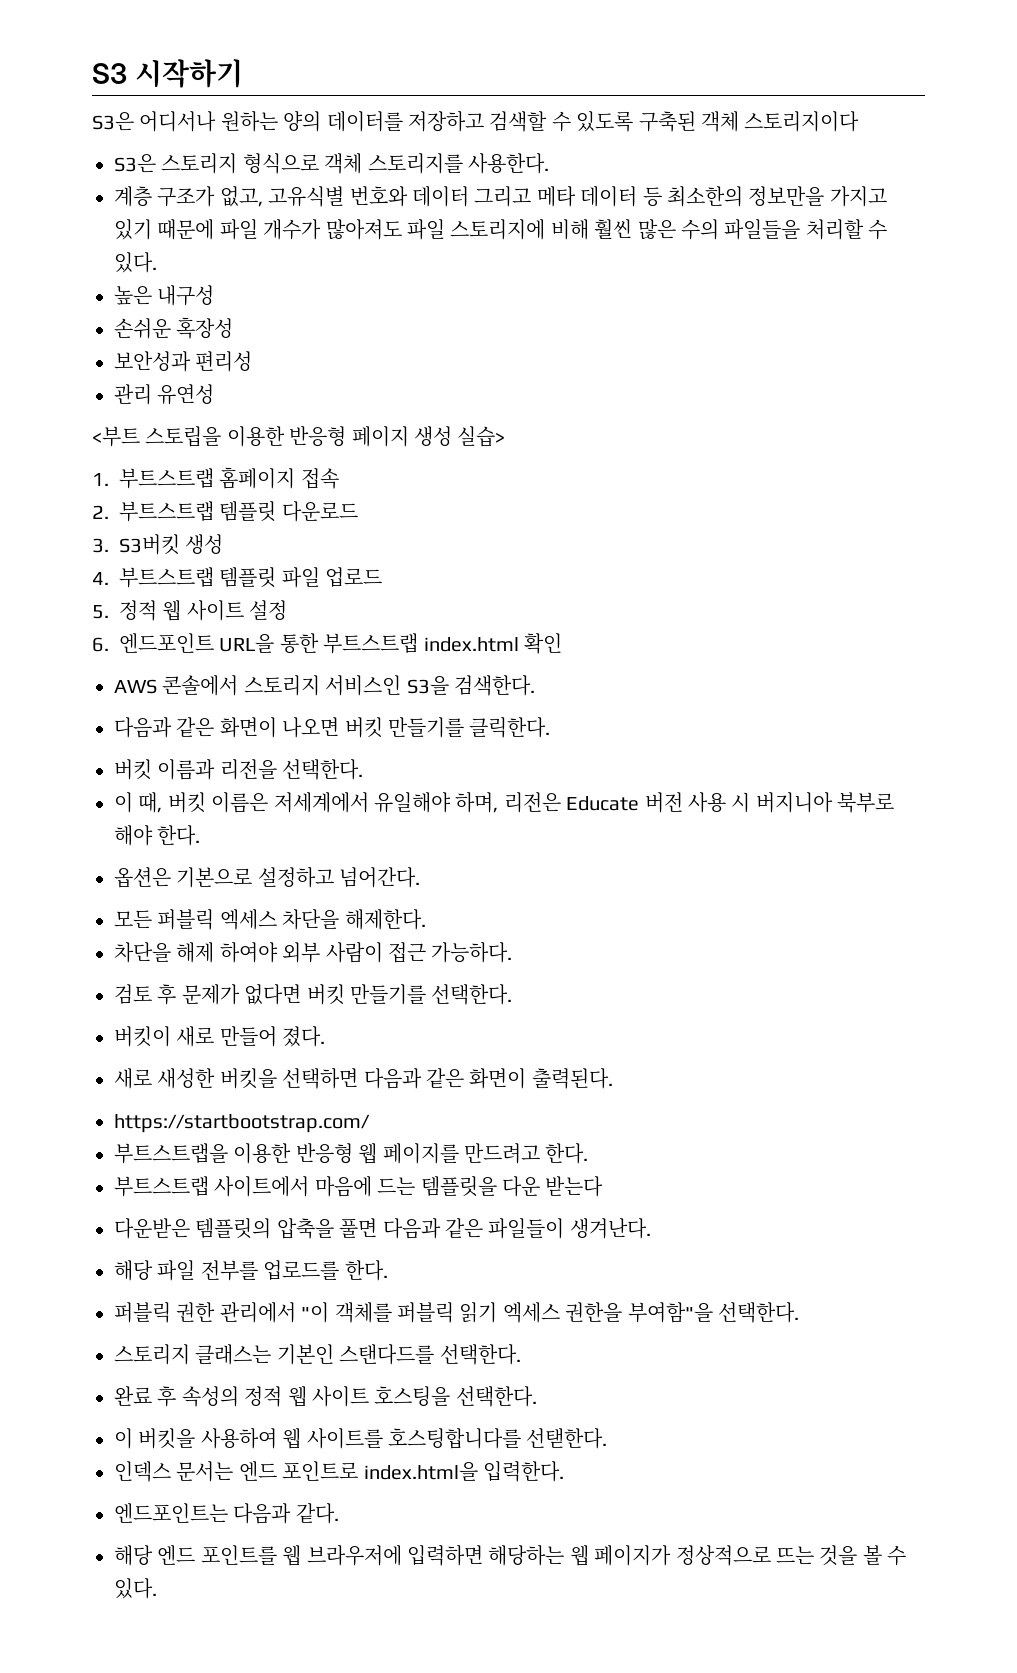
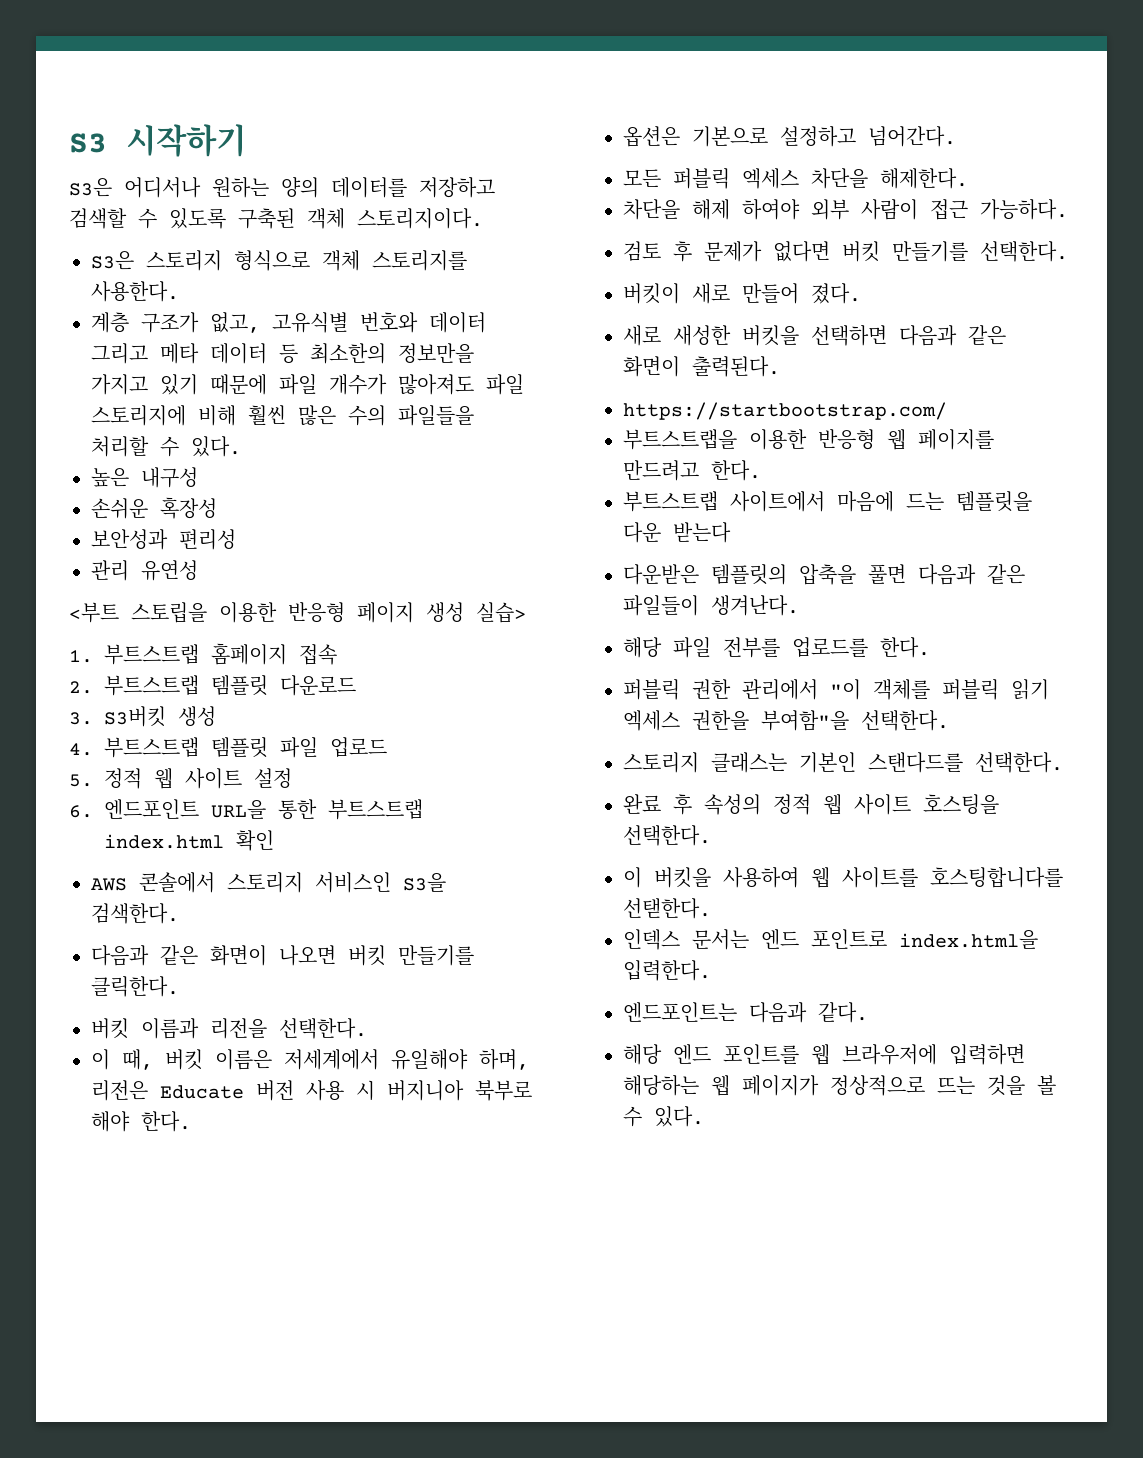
[744,111,860,132] 스토리지이다 -> [357,208,483,229] 스토리지이다.

